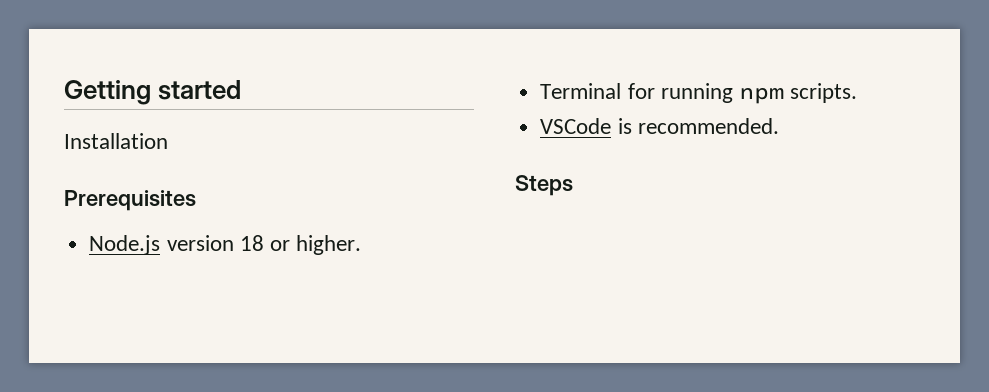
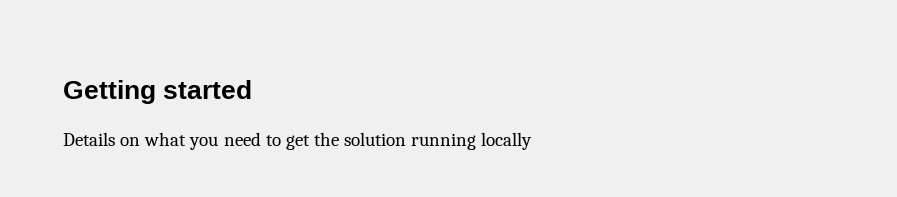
[64,133,168,149] [64,190,196,211] [89,235,362,255] [540,83,858,104] [540,118,779,134] [515,175,573,196] Installation // Prerequisites // Node.js version 18 or higher. // Terminal for running npm scripts. // VSCode is recommended. // Steps -> [63,132,533,150] Details on what you need to get the solution running locally

